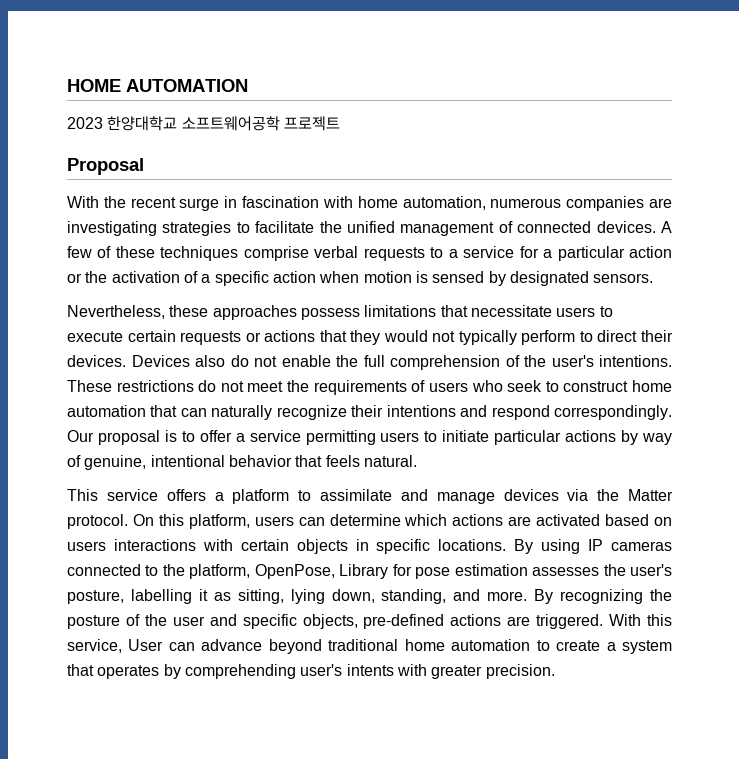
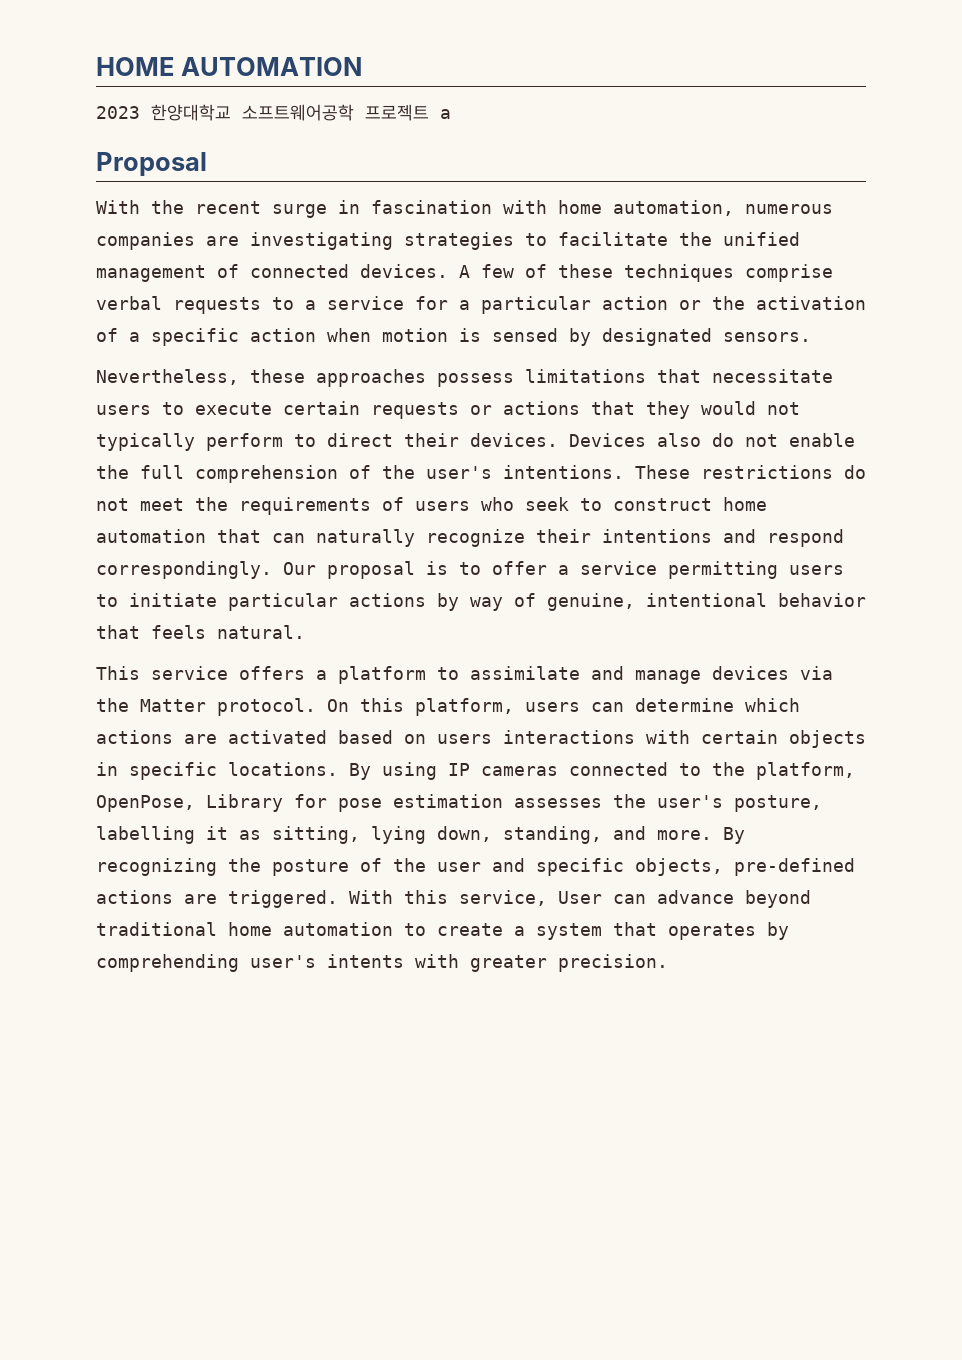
(340, 123) none -> [440,109,451,119] a

